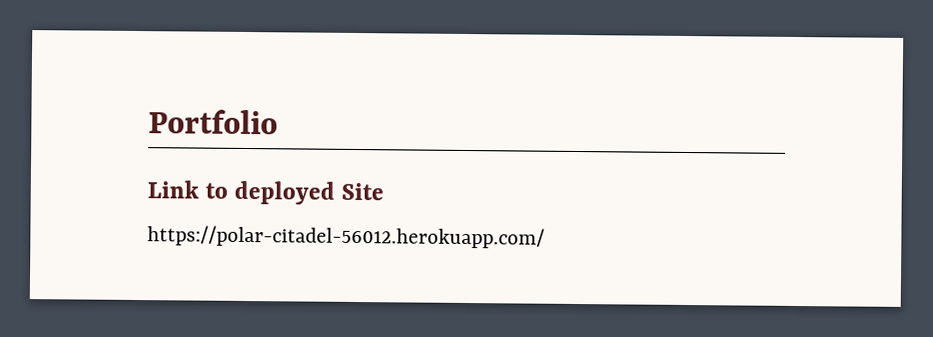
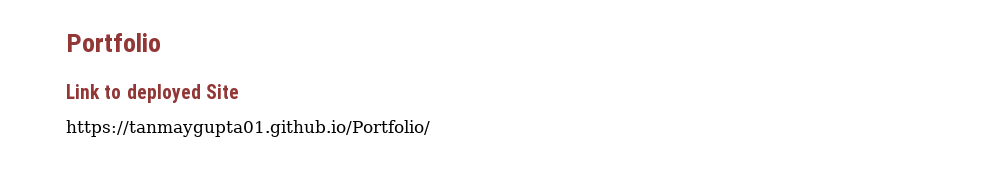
[147,225,545,249] https://polar-citadel-56012.herokuapp.com/ -> [66,120,430,137] https://tanmaygupta01.github.io/Portfolio/

